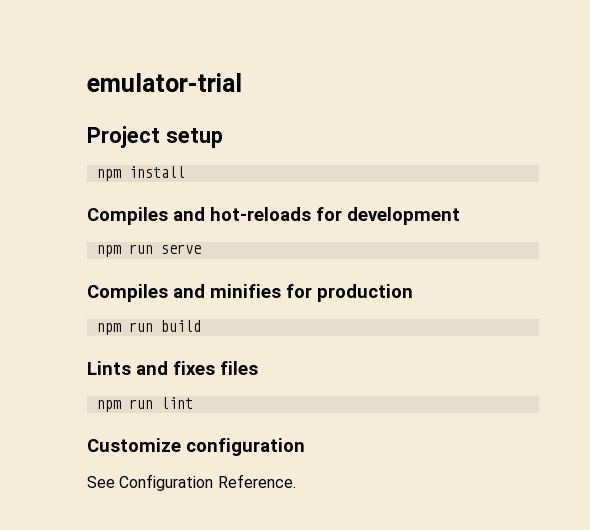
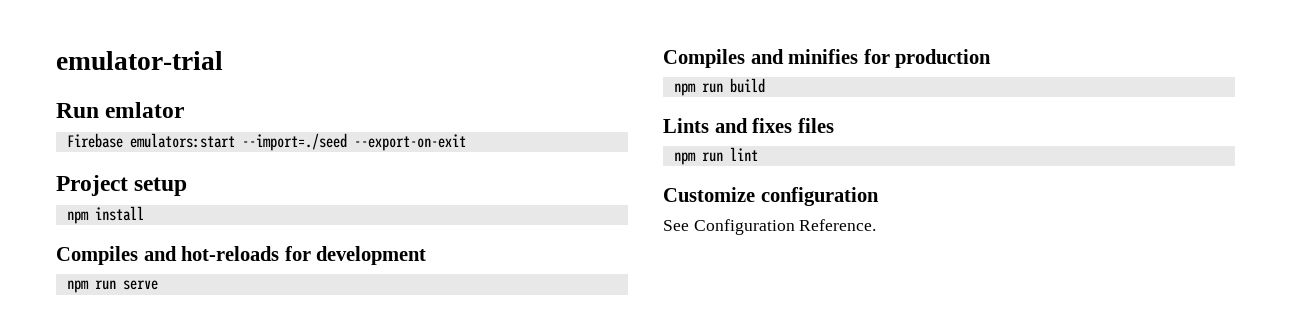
(242, 82) none -> [56,102,185,118] [66,133,466,151] // Run emlator // Firebase emulators:start --import=./seed --export-on-exit

